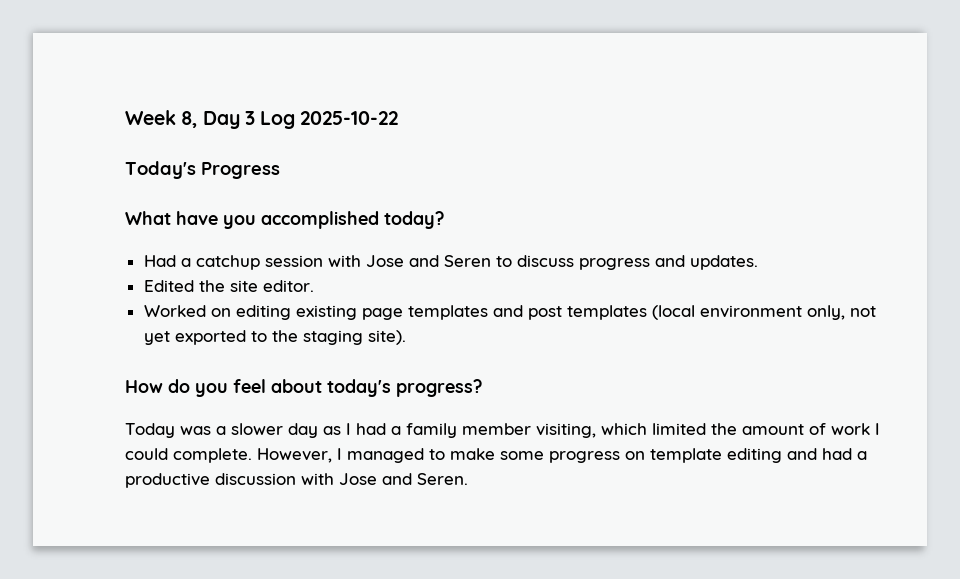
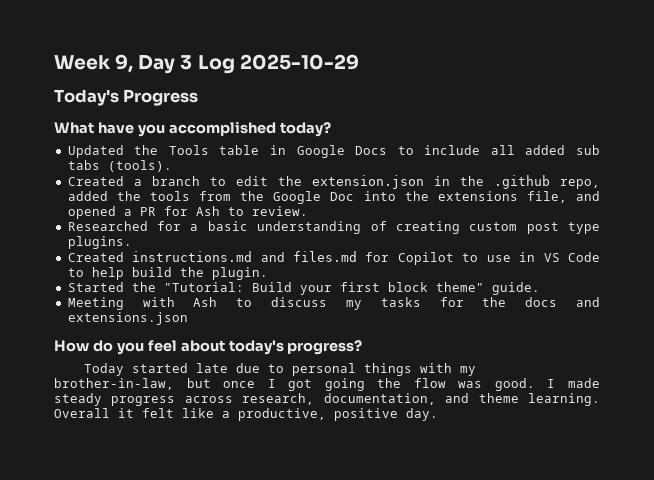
[181,111,198,128] 8, -> [115,54,134,73] 9,
[300,111,399,125] 2025-10-22 -> [239,54,359,70] 2025-10-29
[143,255,758,270] [143,280,314,292] [143,305,876,320] [143,330,406,345] Had a catchup session with Jose and Seren to discuss progress and updates. // Edited the site editor. // Worked on editing existing page templates and post templates (local environment only, not yet exported to the staging site). -> [67,145,600,158] [67,160,172,172] [67,175,600,189] [67,191,601,204] [67,206,308,219] [67,221,600,234] [67,236,132,249] [67,251,601,265] [67,267,268,280] [67,282,540,295] [67,297,600,310] [67,312,188,325] Updated the Tools table in Google Docs to include all added sub tabs (tools). // Created a branch to edit the extension.json in the .github repo, added the tools from the Google Doc into the extensions file, and opened a PR for Ash to review. // Researched for a basic understanding of creating custom post type plugins. // Created instructions.md and files.md for Copilot to use in VS Code to help build the plugin. // Started the "Tutorial: Build your first block theme" guide. // Meeting with Ash to discuss my tasks for the docs and extensions.json
[180,423,880,438] [125,448,867,463] [125,473,468,488] was a slower day as I had a family member visiting, which limited the amount of work I could complete. However, I managed to make some progress on template editing and had a productive discussion with Jose and Seren. -> [132,363,477,376] [54,378,601,391] [54,393,600,406] [54,408,438,421] started late due to personal things with my brother-in-law, but once I got going the flow was good. I made steady progress across research, documentation, and theme learning. Overall it felt like a productive, positive day.

